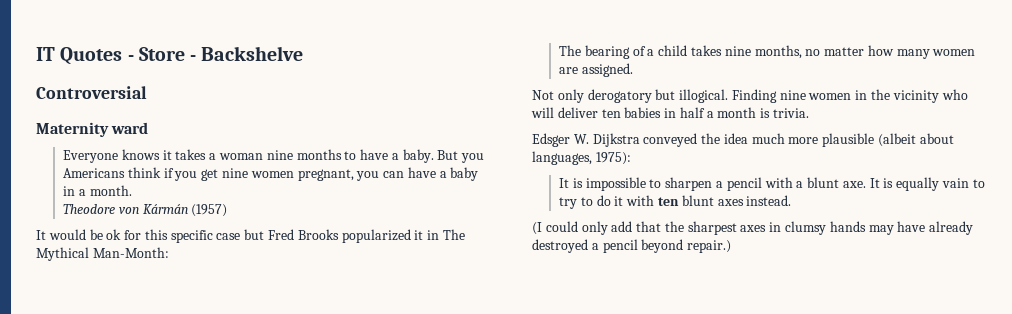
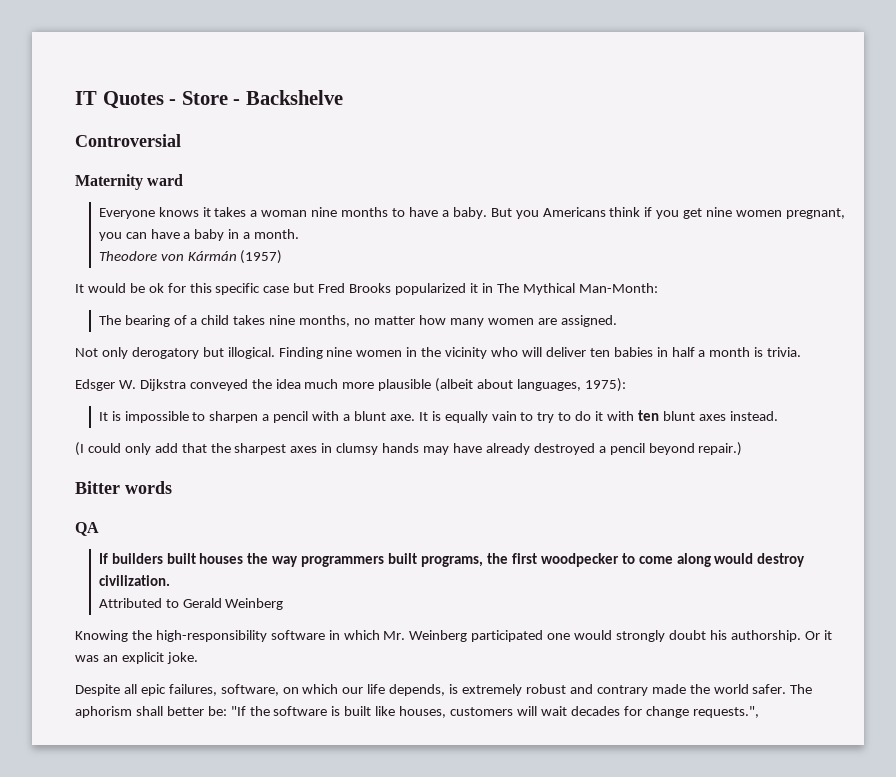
(732, 246) none -> [75,481,172,494] [75,522,99,536] [98,553,806,567] [98,575,170,586] [98,598,284,610] [75,630,832,642] [75,652,198,664] [75,684,813,696] [75,706,759,718] // Bitter words // QA // If builders built houses the way programmers built programs, the first woodpecker to come along would destroy civilization. // Attributed to Gerald Weinberg // Knowing the high-responsibility software in which Mr. Weinberg participated one would strongly doubt his authorship. Or it was an explicit joke. // Despite all epic failures, software, on which our life depends, is extremely robust and contrary made the world safer. The aphorism shall better be: "If the software is built like houses, customers will wait decades for change requests.",

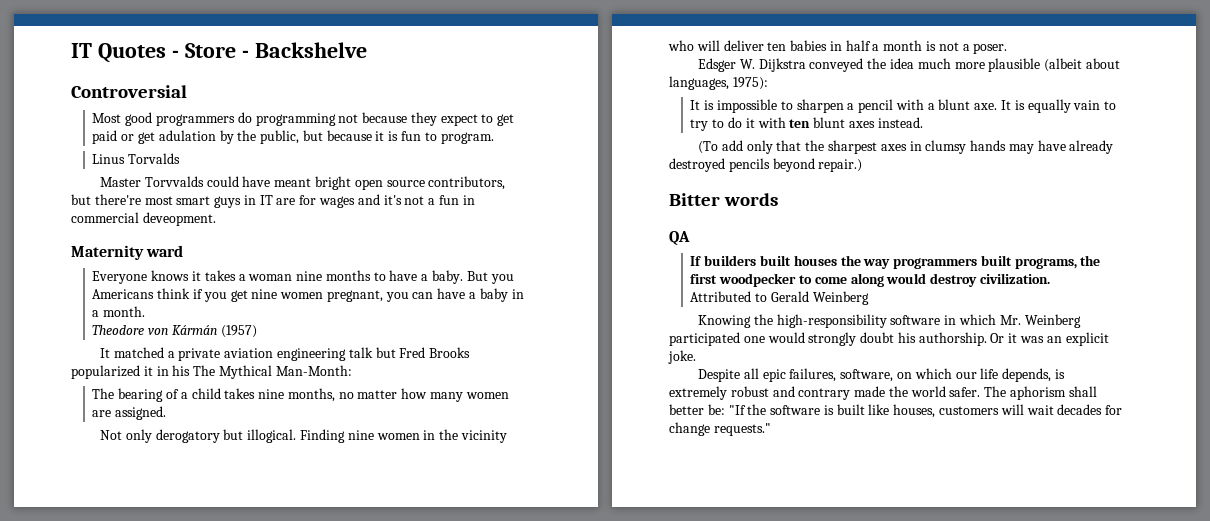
(181, 140) none -> [92,112,515,126] [92,130,494,144] [92,153,181,164] [100,176,506,190] [71,194,475,208] [71,212,216,226] // Most good programmers do programming not because they expect to get paid or get adulation by the public, but because it is fun to program. // Linus Torvalds // Master Torvvalds could have meant bright open source contributors, but there're most smart guys in IT are for wages and it's not a fun in commercial deveopment.
[87,283,290,295] would be ok for this specific case -> [113,347,373,361] matched a private aviation engineering talk
(493, 288) none -> [172,365,191,376] his
[767,347,802,357] trivia. -> [938,42,1008,54] not a poser.
[75,442,178,456] (I could only add -> [698,140,773,154] (To add only
[598,443,645,455] a pencil -> [728,158,770,172] pencils
[692,706,759,718] requests.", -> [713,423,771,436] requests."

